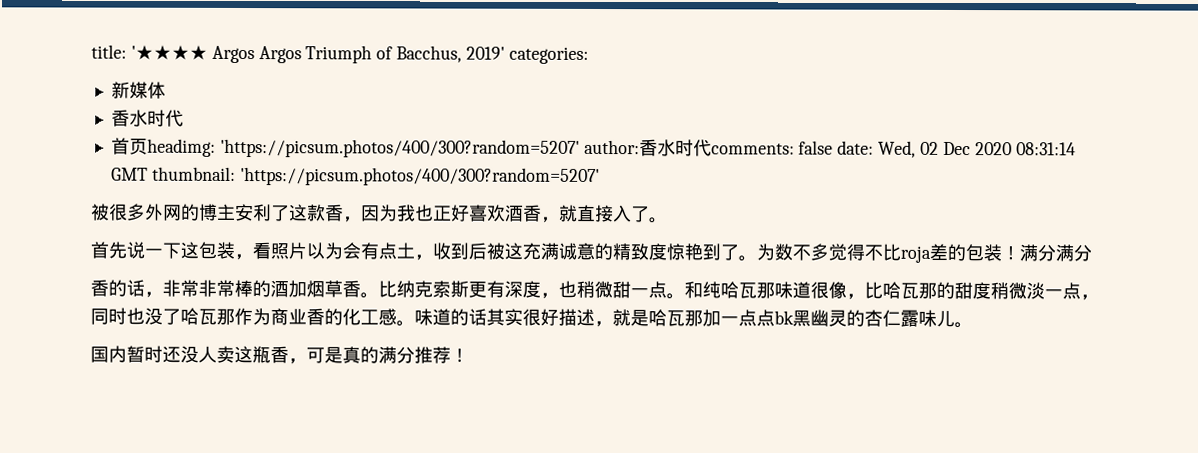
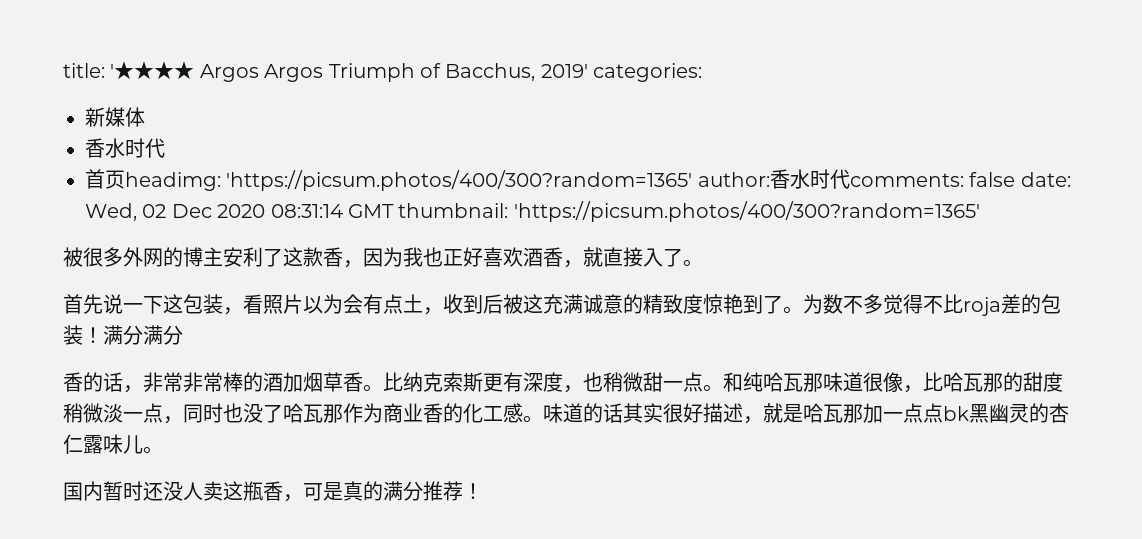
[219,138,580,158] 'https://picsum.photos/400/300?random=5207' -> [226,170,693,191] 'https://picsum.photos/400/300?random=1365'
[239,166,600,187] 'https://picsum.photos/400/300?random=5207' -> [513,201,980,222] 'https://picsum.photos/400/300?random=1365'

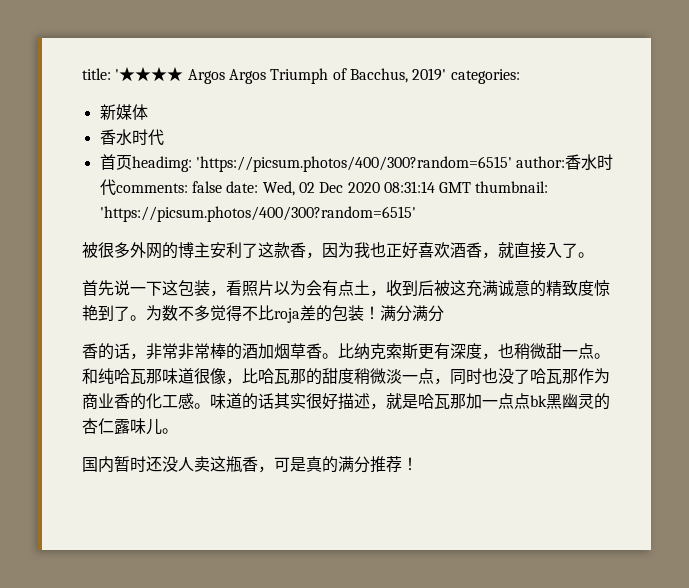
[226,170,693,191] 'https://picsum.photos/400/300?random=1365' -> [195,156,512,172] 'https://picsum.photos/400/300?random=6515'
[513,201,980,222] 'https://picsum.photos/400/300?random=1365' -> [99,206,416,222] 'https://picsum.photos/400/300?random=6515'

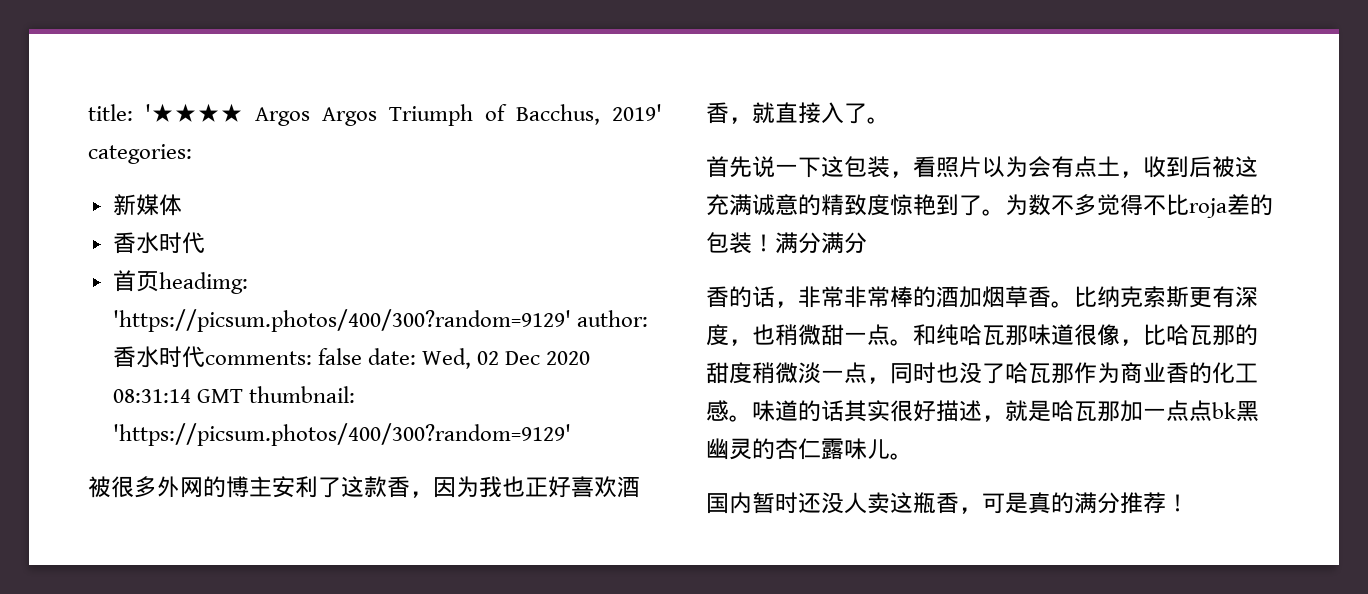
[195,156,512,172] 'https://picsum.photos/400/300?random=6515' -> [112,309,571,332] 'https://picsum.photos/400/300?random=9129'
[99,206,416,222] 'https://picsum.photos/400/300?random=6515' -> [112,423,571,446] 'https://picsum.photos/400/300?random=9129'

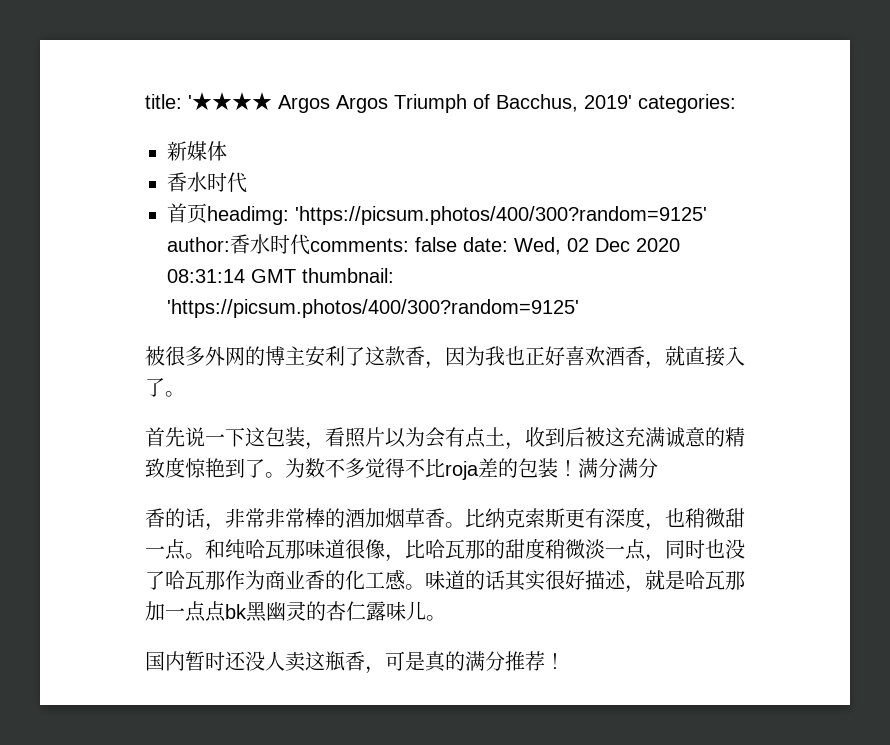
[112,309,571,332] 'https://picsum.photos/400/300?random=9129' -> [295,206,707,225] 'https://picsum.photos/400/300?random=9125'
[112,423,571,446] 'https://picsum.photos/400/300?random=9129' -> [167,299,579,318] 'https://picsum.photos/400/300?random=9125'

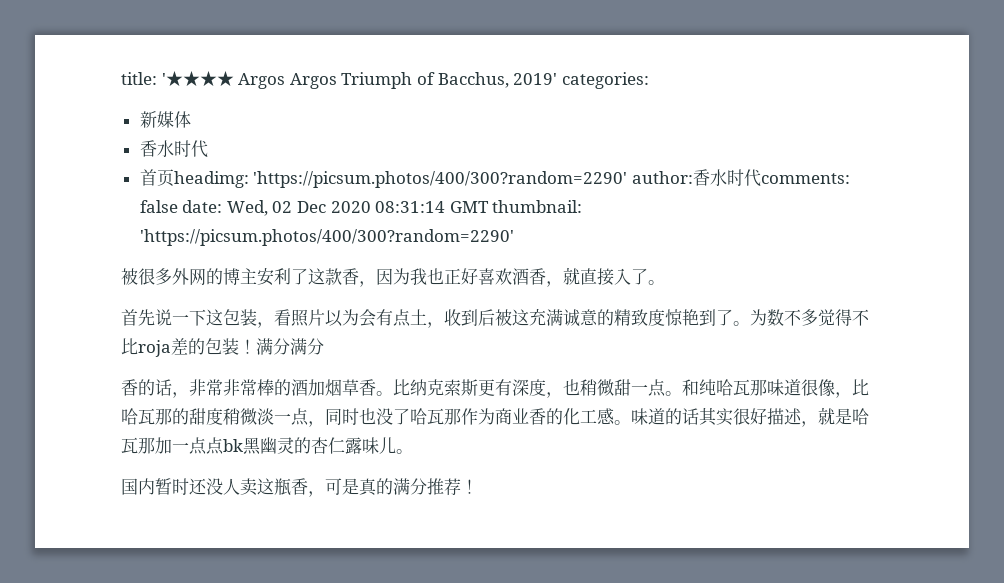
[295,206,707,225] 'https://picsum.photos/400/300?random=9125' -> [253,171,628,188] 'https://picsum.photos/400/300?random=2290'
[167,299,579,318] 'https://picsum.photos/400/300?random=9125' -> [139,229,514,246] 'https://picsum.photos/400/300?random=2290'

